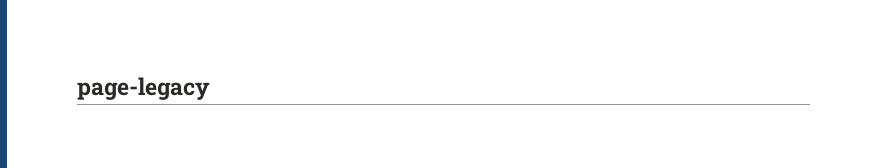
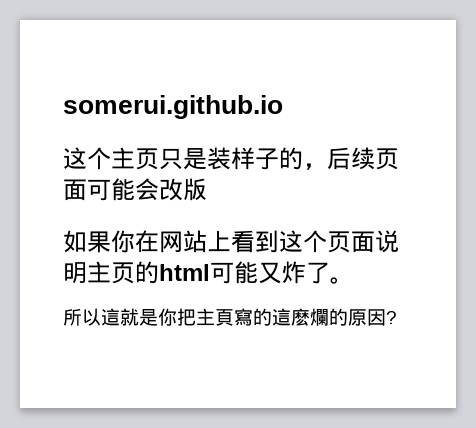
[77,77,210,100] page-legacy -> [63,95,283,119] [63,147,399,170] [63,178,207,201] [63,230,399,253] [63,261,354,284] [63,308,397,326] somerui.github.io // 这个主页只是装样子的，后续页面可能会改版 // 如果你在网站上看到这个页面说明主页的html可能又炸了。 // 所以這就是你把主頁寫的這麽爛的原因?

